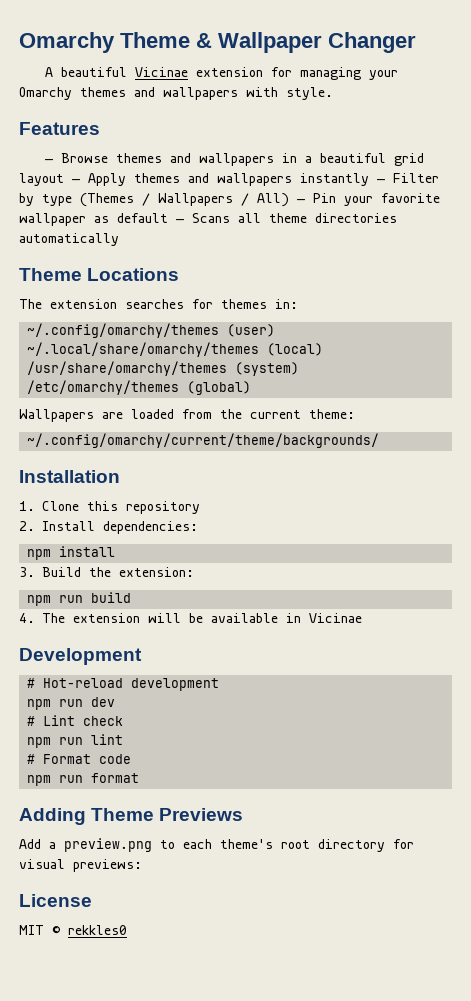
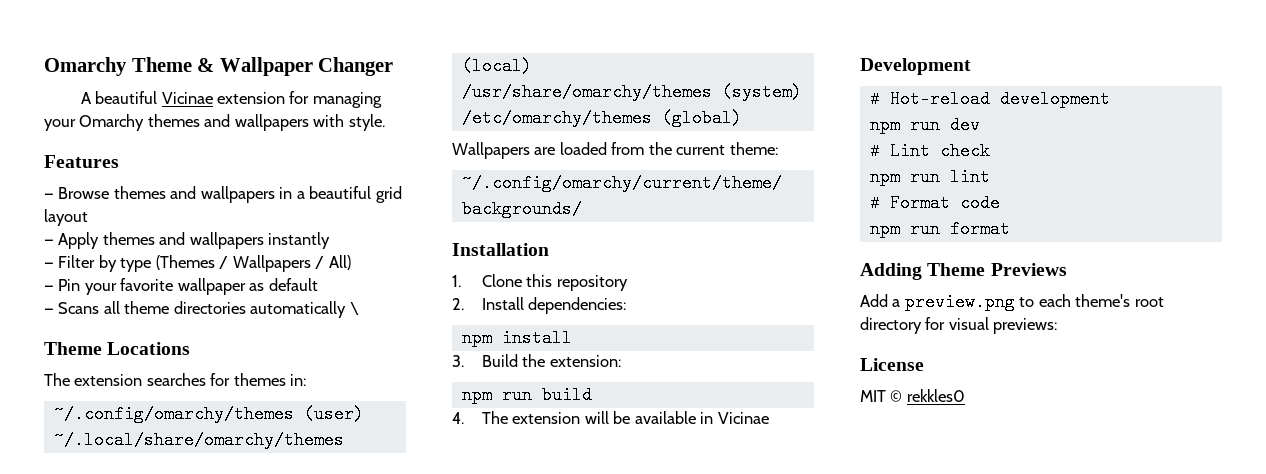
(64, 179) none -> (88, 217) //
(369, 179) none -> (331, 240) //
(289, 200) none -> (351, 262) //
(168, 218) none -> (318, 284) //
(119, 239) none -> [349,302,359,315] \

